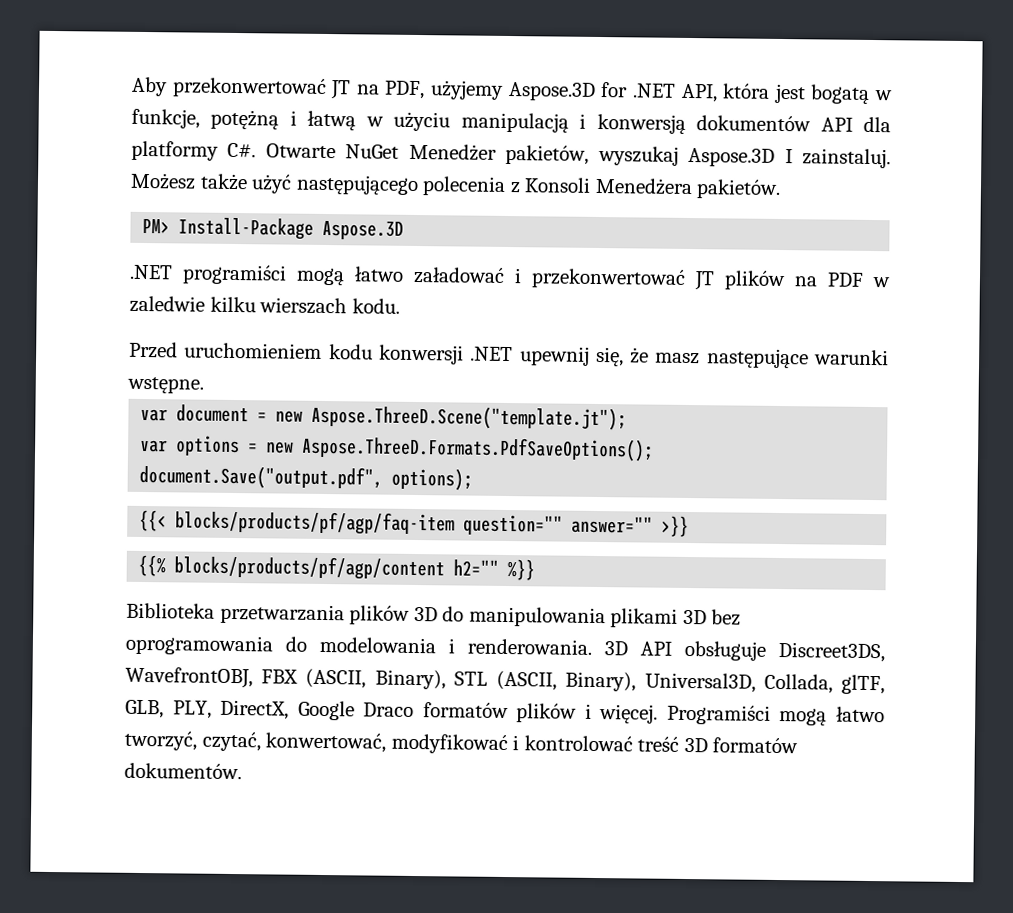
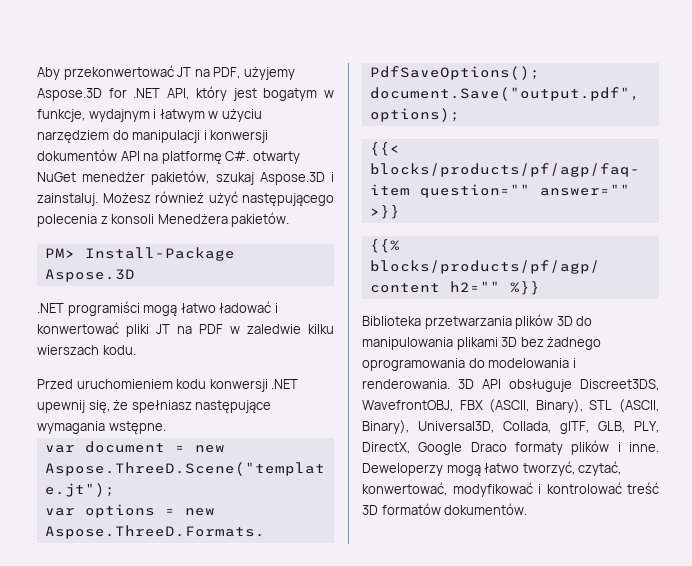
[722,83,894,104] [131,108,892,134] [131,140,793,167] która jest bogatą w funkcje, potężną i łatwą w użyciu manipulacją i konwersją dokumentów API dla platformy C#. Otwarte NuGet Menedżer pakietów, wyszukaj Aspose.3D I -> [195,86,335,101] [37,109,262,122] [37,130,269,144] [37,149,300,165] [37,170,334,185] który jest bogatym w funkcje, wydajnym i łatwym w użyciu narzędziem do manipulacji i konwersji dokumentów API na platformę C#. otwarty NuGet menedżer pakietów, szukaj Aspose.3D i
[199,173,248,191] także -> [155,191,204,203] również
[524,177,592,193] Konsoli -> [111,214,155,224] konsoli
[413,266,786,291] załadować i przekonwertować JT plików -> [219,301,278,313] [37,322,170,337] ładować i konwertować pliki JT
[655,348,889,369] masz następujące warunki -> [131,400,272,414] [37,421,105,434] spełniasz następujące wymagania
(742, 617) none -> [547,337,602,350] żadnego
[422,702,509,719] formatów -> [515,442,563,455] formaty
[599,704,771,725] więcej. Programiści -> [629,442,659,452] [362,463,443,476] inne. Deweloperzy

